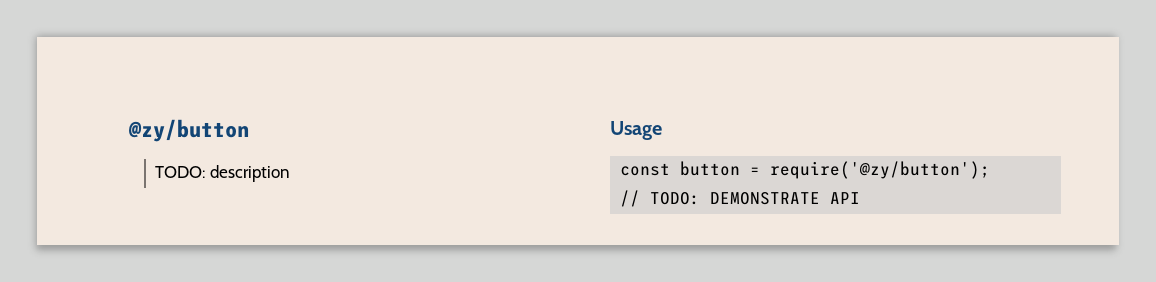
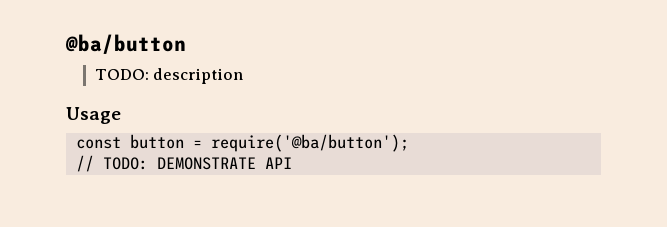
[129,119,249,142] @zy/button -> [66,34,186,54] @ba/button
[770,161,991,179] require('@zy/button'); -> [210,134,409,152] require('@ba/button');

